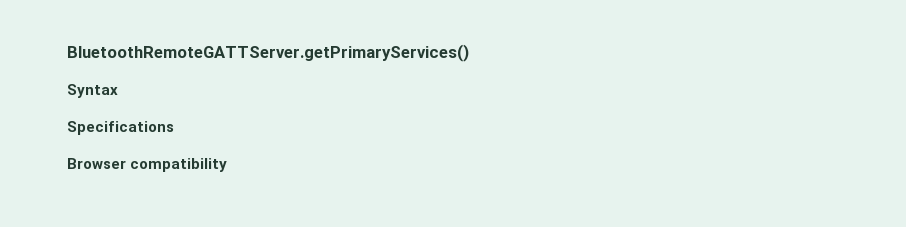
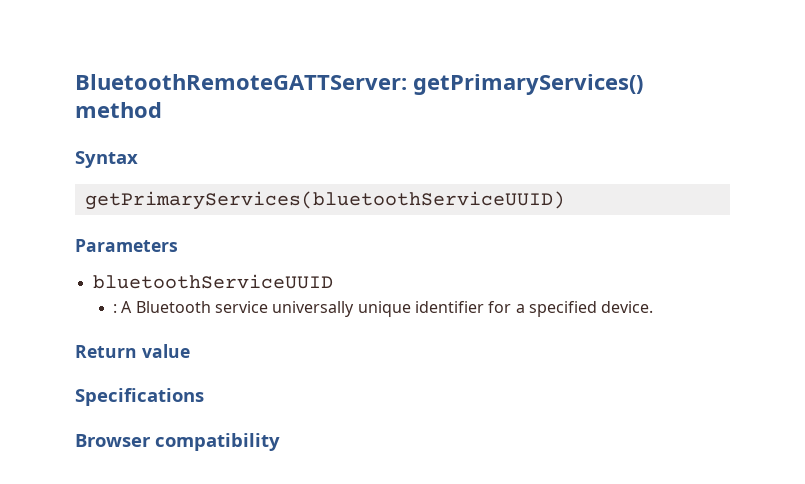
[67,44,469,62] [67,84,118,98] BluetoothRemoteGATTServer.getPrimaryServices() // Syntax -> [75,74,643,95] [75,102,162,118] [75,151,138,168] [84,191,565,210] [75,239,178,252] [92,274,333,289] [112,301,654,317] [75,344,190,358] BluetoothRemoteGATTServer: getPrimaryServices() method // Syntax // getPrimaryServices(bluetoothServiceUUID) // Parameters // bluetoothServiceUUID // : A Bluetooth service universally unique identifier for a specified device. // Return value

